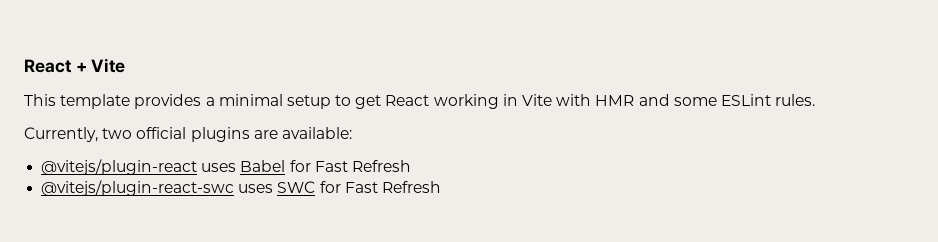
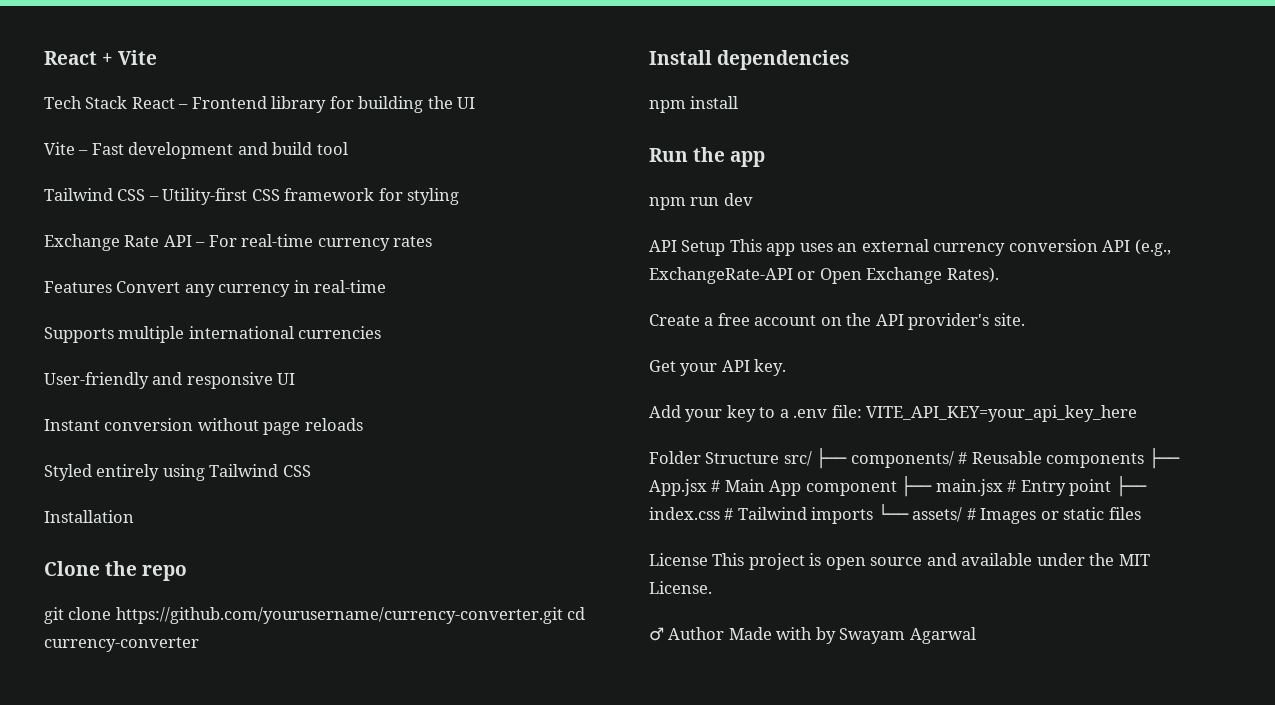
[24,94,816,109] [24,127,352,142] [41,159,411,175] [41,180,441,196] This template provides a minimal setup to get React working in Vite with HMR and some ESLint rules. // Currently, two official plugins are available: // @vitejs/plugin-react uses Babel for Fast Refresh // @vitejs/plugin-react-swc uses SWC for Fast Refresh -> [44,96,476,113] [44,142,348,159] [44,188,460,205] [44,234,433,251] [44,280,387,297] [44,326,382,343] [44,372,296,389] [44,418,363,435] [44,464,311,481] [44,510,134,523] [44,561,188,581] [44,607,586,624] [44,637,199,652] [649,50,850,70] [649,96,739,113] [649,147,766,167] [649,193,753,210] [649,239,1171,256] [649,267,999,284] [649,313,1025,330] [649,359,787,376] [649,405,1138,422] [649,448,1180,469] [649,476,1147,497] [649,504,1141,524] [649,553,1150,570] [649,581,712,594] [649,627,976,644] Tech Stack React – Frontend library for building the UI // Vite – Fast development and build tool // Tailwind CSS – Utility-first CSS framework for styling // Exchange Rate API – For real-time currency rates // Features Convert any currency in real-time // Supports multiple international currencies // User-friendly and responsive UI // Instant conversion without page reloads // Styled entirely using Tailwind CSS // Installation // Clone the repo // git clone https://github.com/yourusername/currency-converter.git cd currency-converter // Install dependencies // npm install // Run the app // npm run dev // API Setup This app uses an external currency conversion API (e.g., ExchangeRate-API or Open Exchange Rates). // Create a free account on the API provider's site. // Get your API key. // Add your key to a .env file: VITE_API_KEY=your_api_key_here // Folder Structure src/ ├── components/ # Reusable components ├── App.jsx # Main App component ├── main.jsx # Entry point ├── index.css # Tailwind imports └── assets/ # Images or static files // License This project is open source and available under the MIT License. // ♂ Author Made with by Swayam Agarwal

